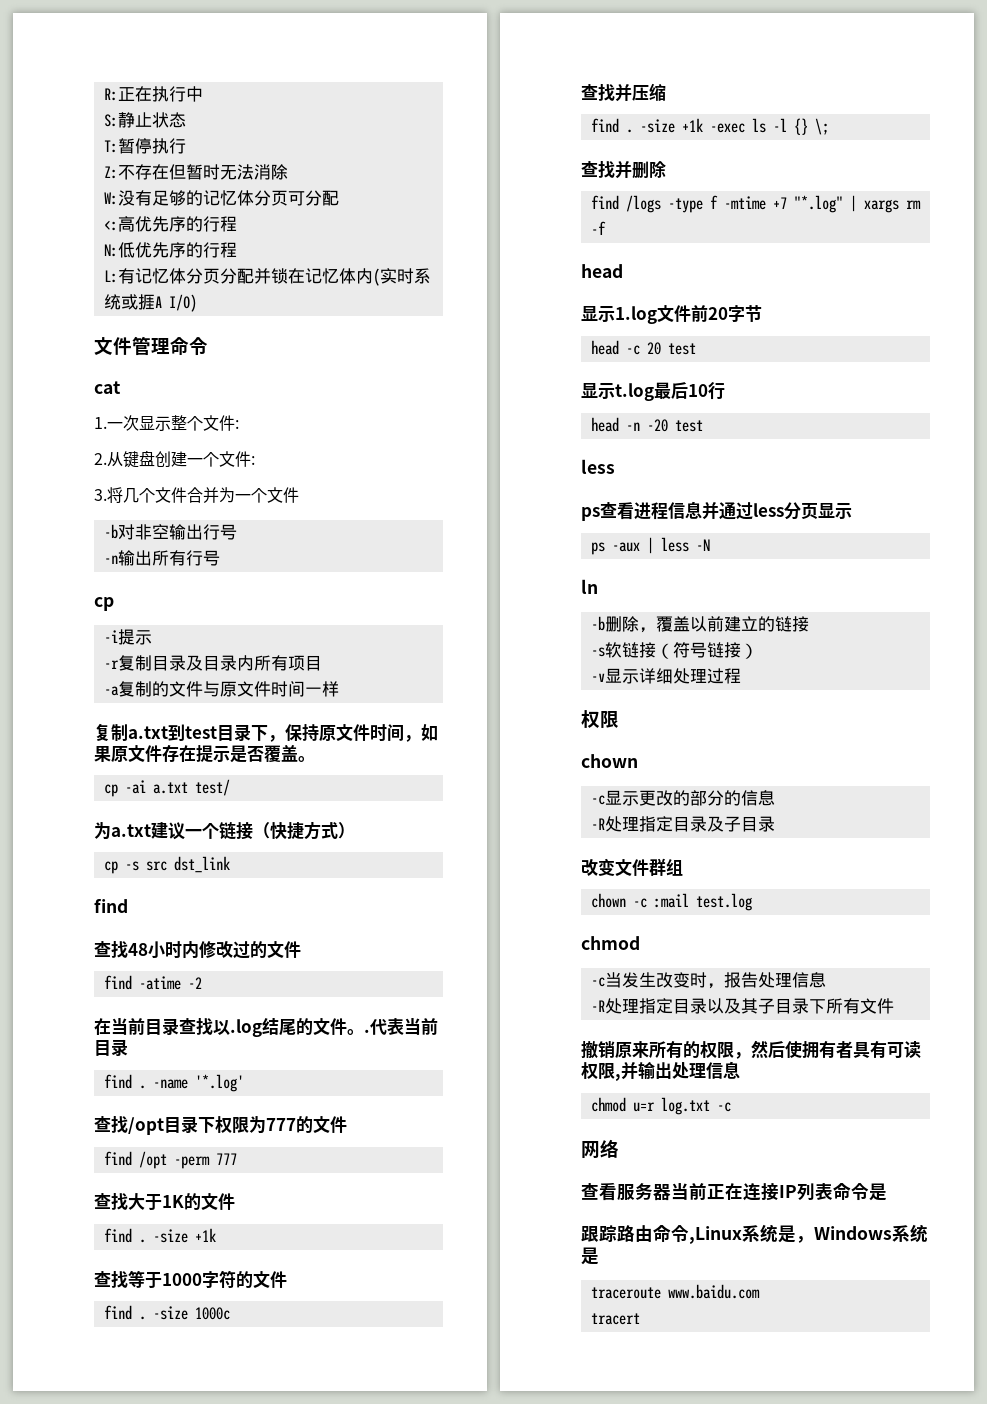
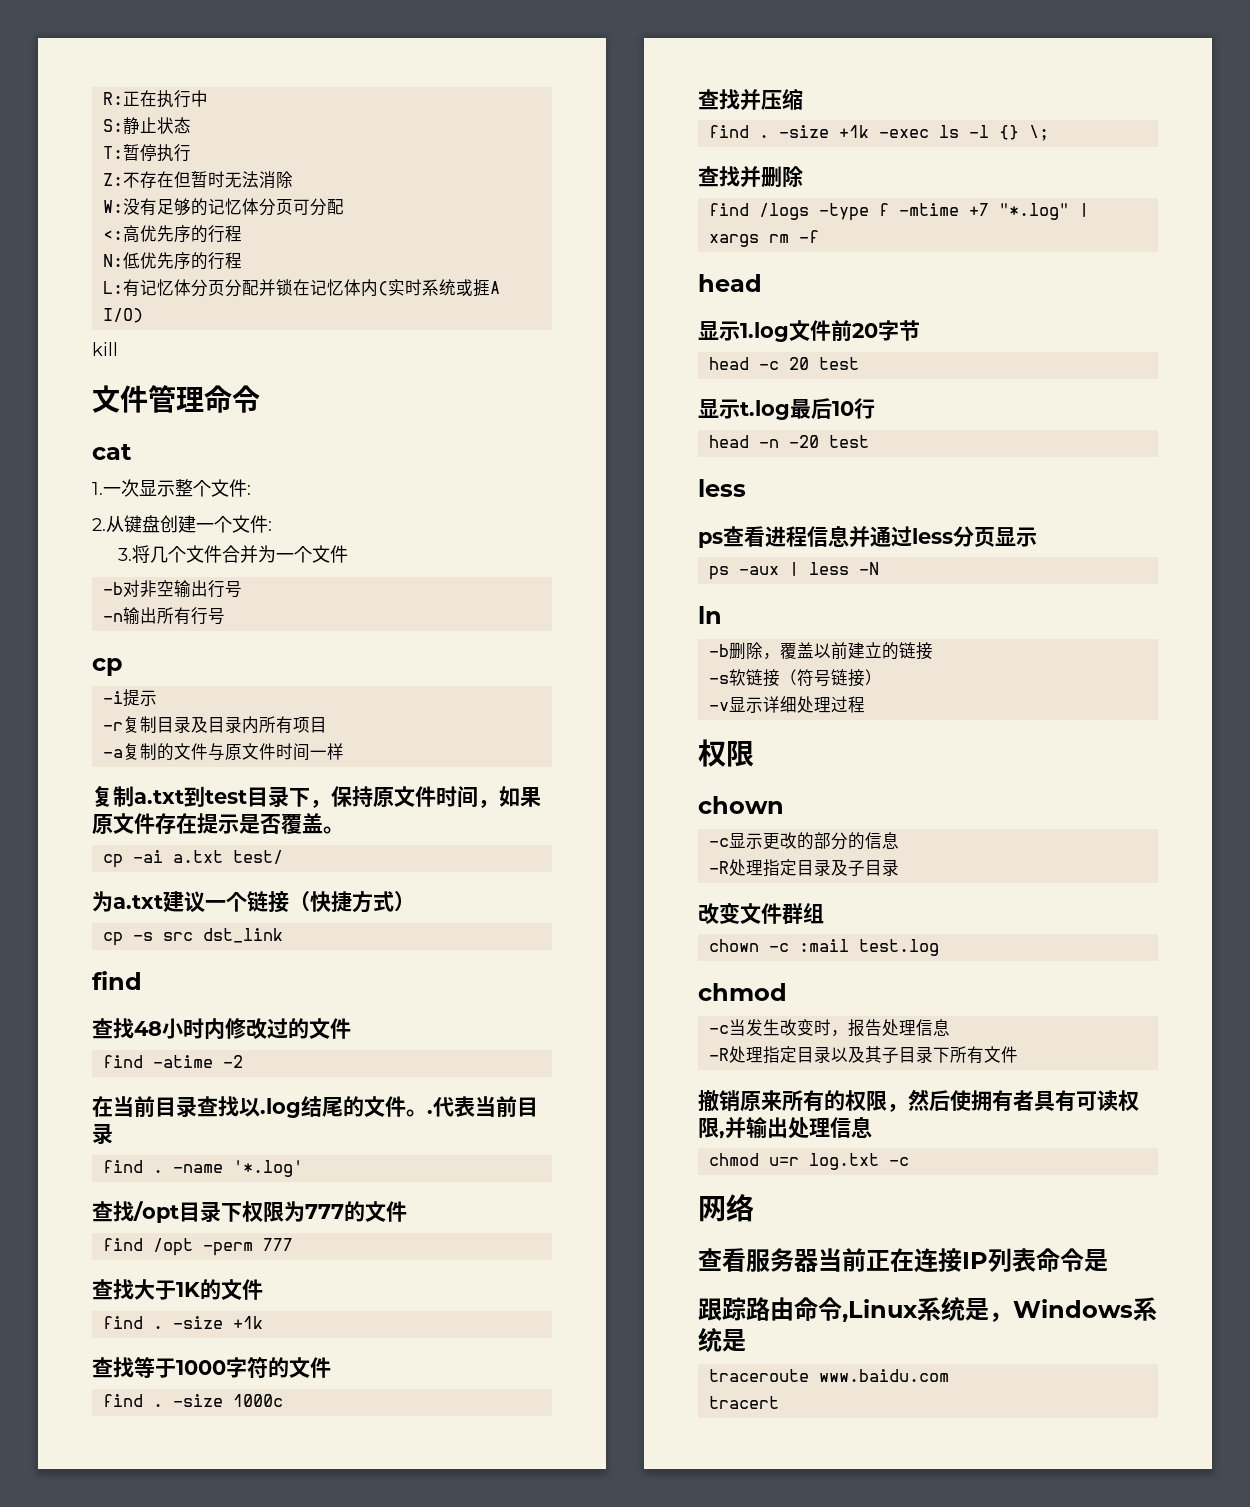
(197, 303) none -> [92,342,118,356] // kill

